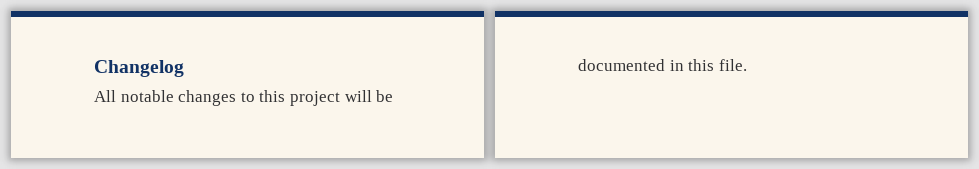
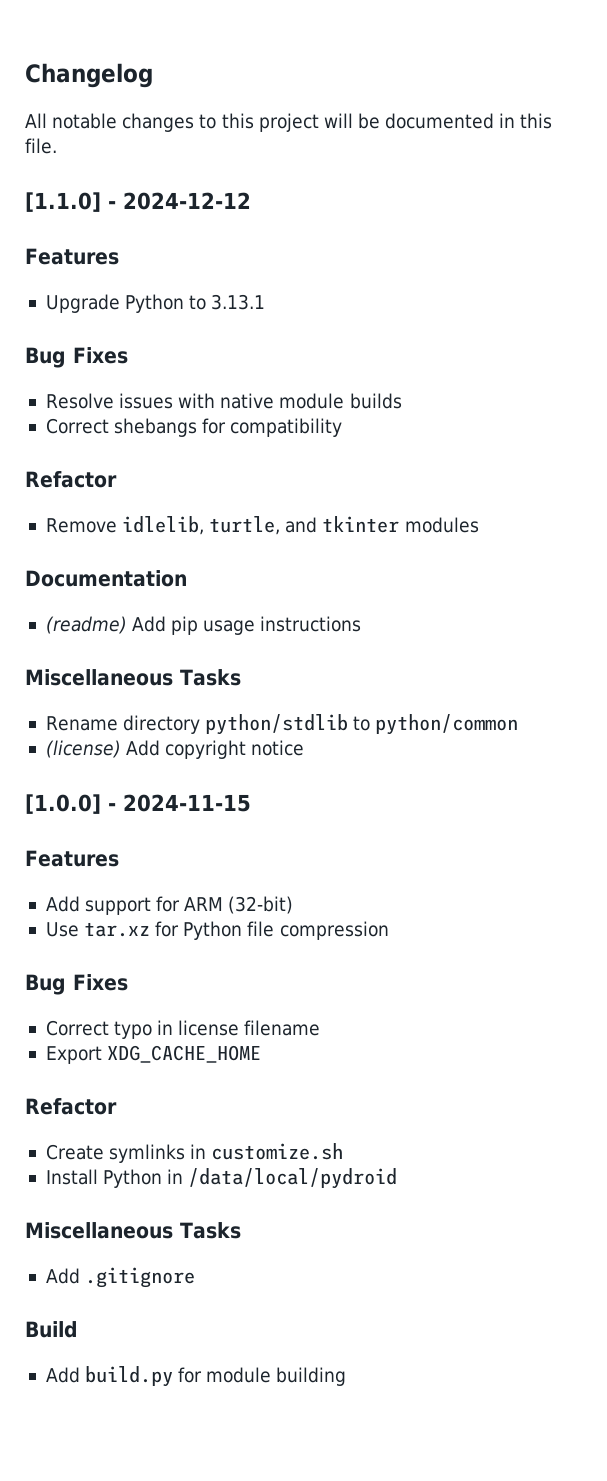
(747, 65) none -> [25,192,251,212] [25,248,119,265] [45,294,266,313] [25,347,128,368] [45,393,402,409] [45,418,343,437] [25,471,117,488] [45,516,479,535] [25,570,187,587] [45,616,362,635] [25,669,241,686] [45,714,519,735] [45,740,305,759] [25,794,251,814] [25,850,119,867] [45,896,294,915] [45,921,389,940] [25,974,128,995] [45,1020,321,1039] [45,1045,262,1064] [25,1098,117,1115] [45,1143,344,1163] [45,1168,398,1189] [25,1222,241,1239] [45,1267,196,1288] [25,1321,78,1338] [45,1366,347,1387] // [1.1.0] - 2024-12-12 // Features // Upgrade Python to 3.13.1 // Bug Fixes // Resolve issues with native module builds // Correct shebangs for compatibility // Refactor // Remove idlelib, turtle, and tkinter modules // Documentation // (readme) Add pip usage instructions // Miscellaneous Tasks // Rename directory python/stdlib to python/common // (license) Add copyright notice // [1.0.0] - 2024-11-15 // Features // Add support for ARM (32-bit) // Use tar.xz for Python file compression // Bug Fixes // Correct typo in license filename // Export XDG_CACHE_HOME // Refactor // Create symlinks in customize.sh // Install Python in /data/local/pydroid // Miscellaneous Tasks // Add .gitignore // Build // Add build.py for module building

